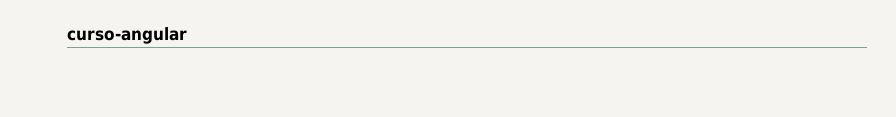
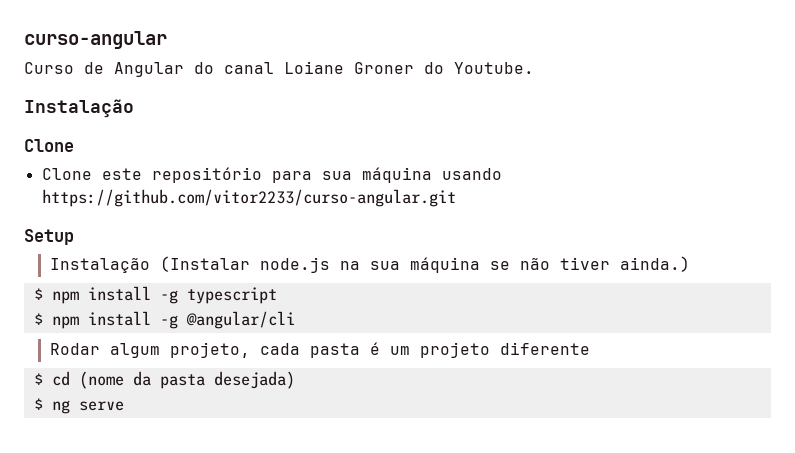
(187, 35) none -> [24,61,534,77] [24,99,134,118] [24,139,74,152] [41,167,502,183] [41,189,456,207] [24,229,74,245] [49,256,690,273] [33,286,277,304] [33,311,295,329] [49,342,590,358] [33,371,295,389] [33,398,124,414] // Curso de Angular do canal Loiane Groner do Youtube. // Instalação // Clone // Clone este repositório para sua máquina usando https://github.com/vitor2233/curso-angular.git // Setup // Instalação (Instalar node.js na sua máquina se não tiver ainda.) // $ npm install -g typescript // $ npm install -g @angular/cli // Rodar algum projeto, cada pasta é um projeto diferente // $ cd (nome da pasta desejada) // $ ng serve

